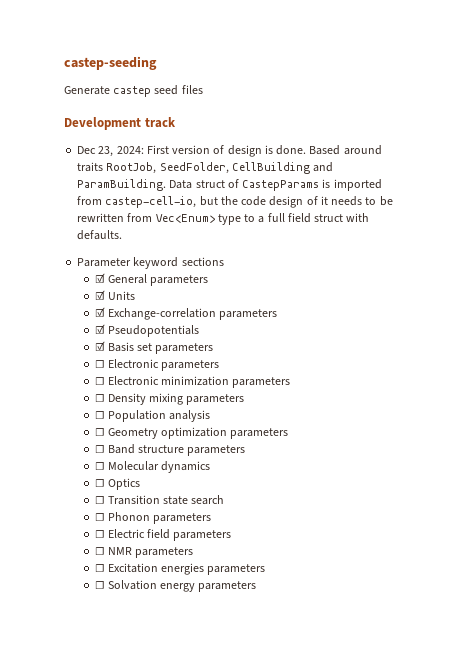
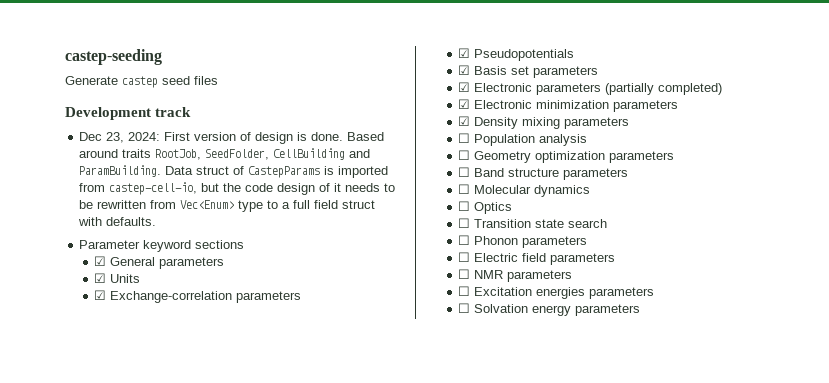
[94,360,105,368] ☐ -> [458,82,471,92] ☑
[94,377,105,385] // ☐ -> [605,83,723,95] [458,99,471,109] (partially completed) // ☑
[94,394,105,402] ☐ -> [458,116,471,126] ☑

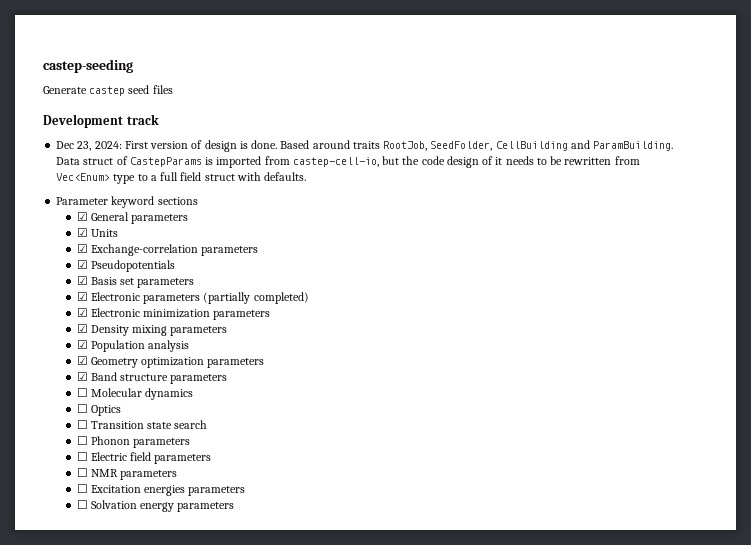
[458,133,471,143] ☐ -> [76,340,88,349] ☑
[458,150,471,160] ☐ -> [76,356,88,365] ☑
[458,167,471,177] ☐ -> [76,372,88,381] ☑

